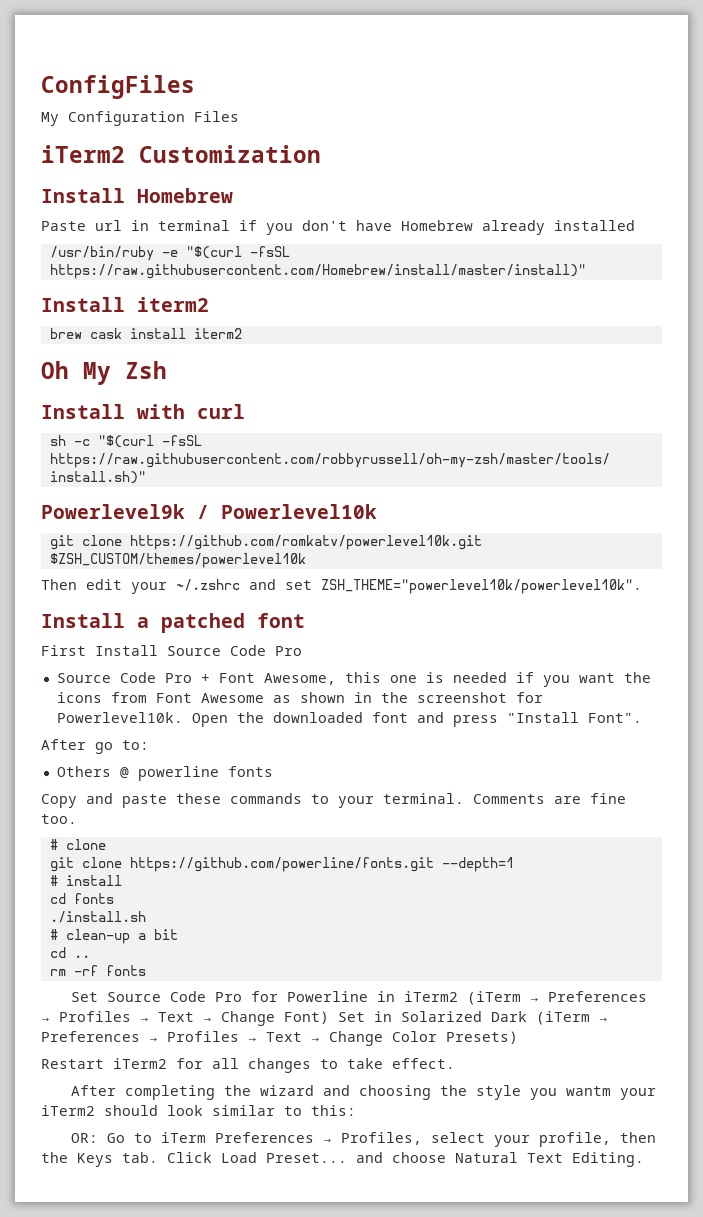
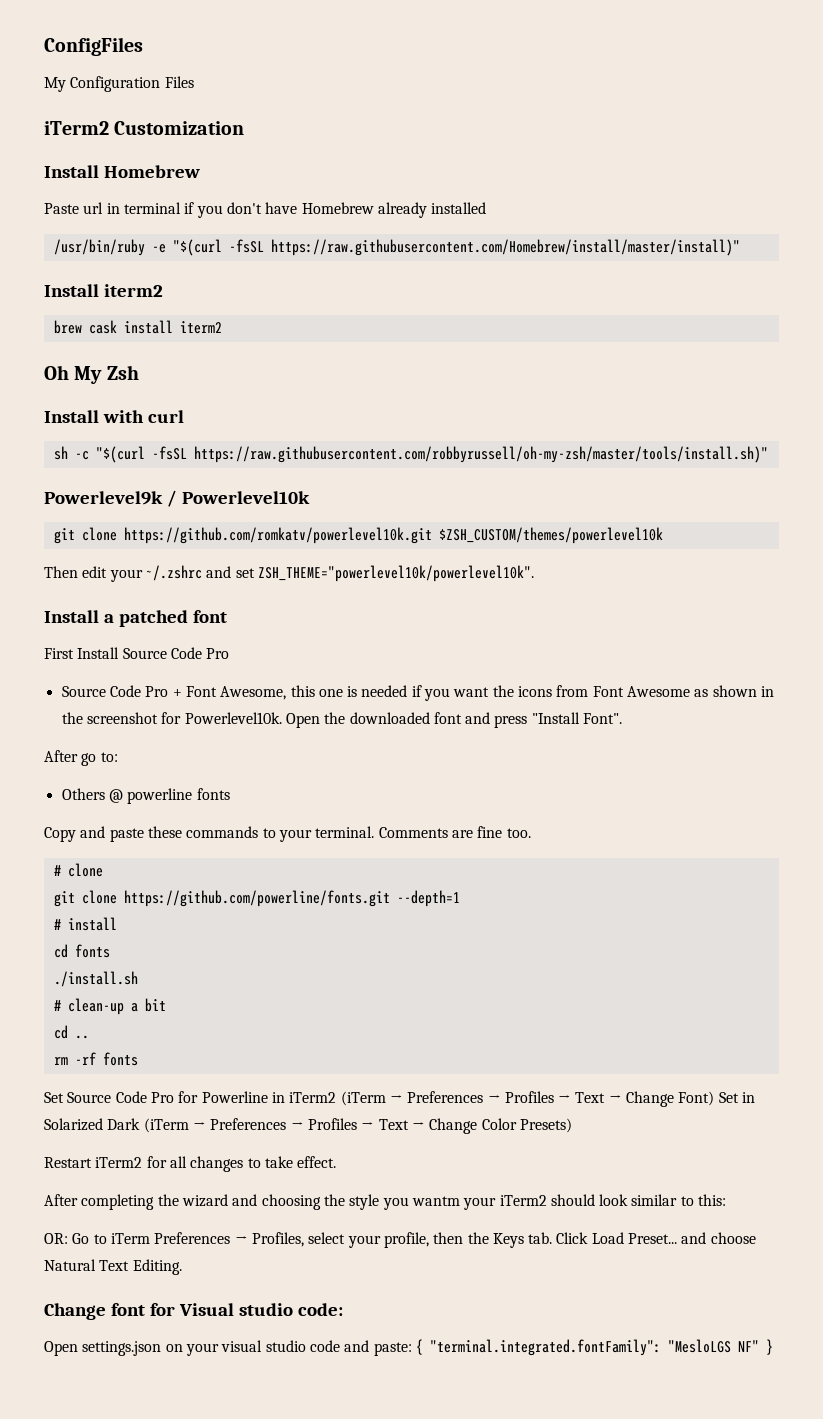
(644, 1159) none -> [44,1303,343,1320] [44,1339,773,1356] // Change font for Visual studio code: // Open settings.json on your visual studio code and paste: { "terminal.integrated.fontFamily": "MesloLGS NF" }

